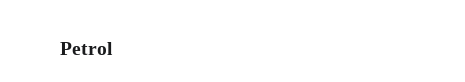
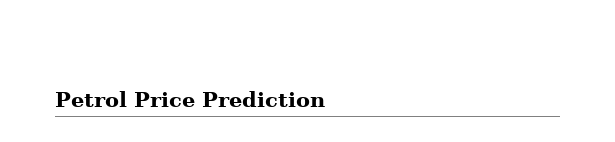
(113, 48) none -> [134,91,325,107] Price Prediction

